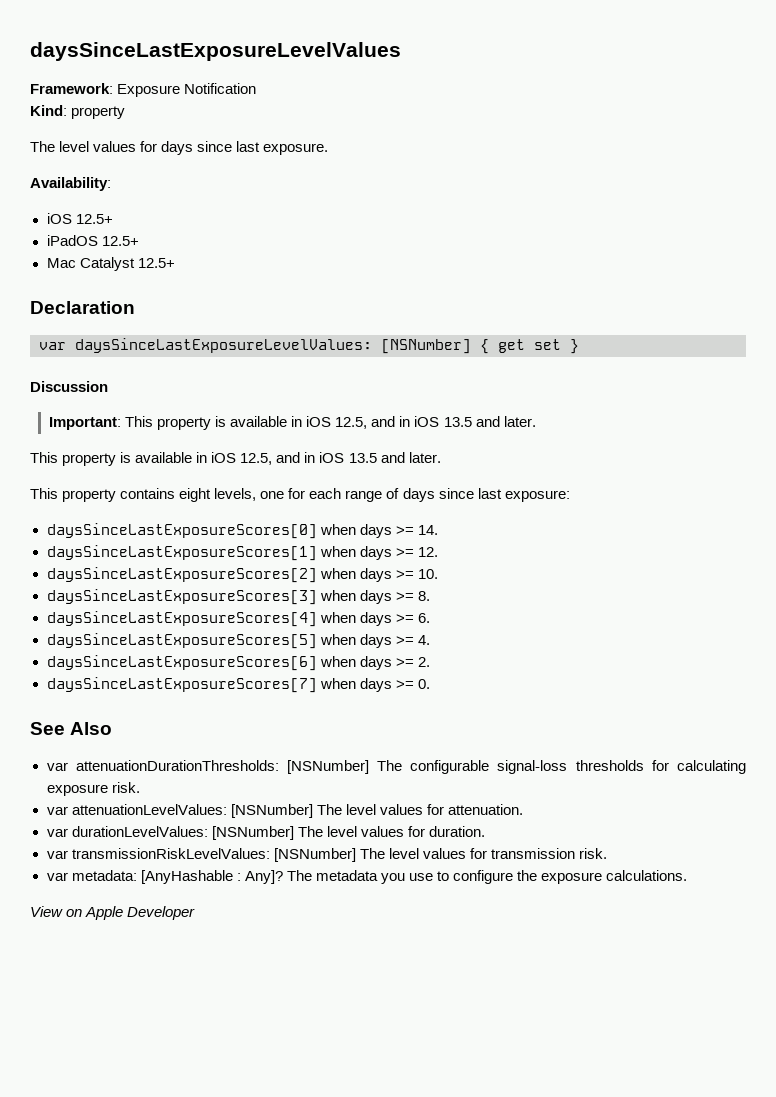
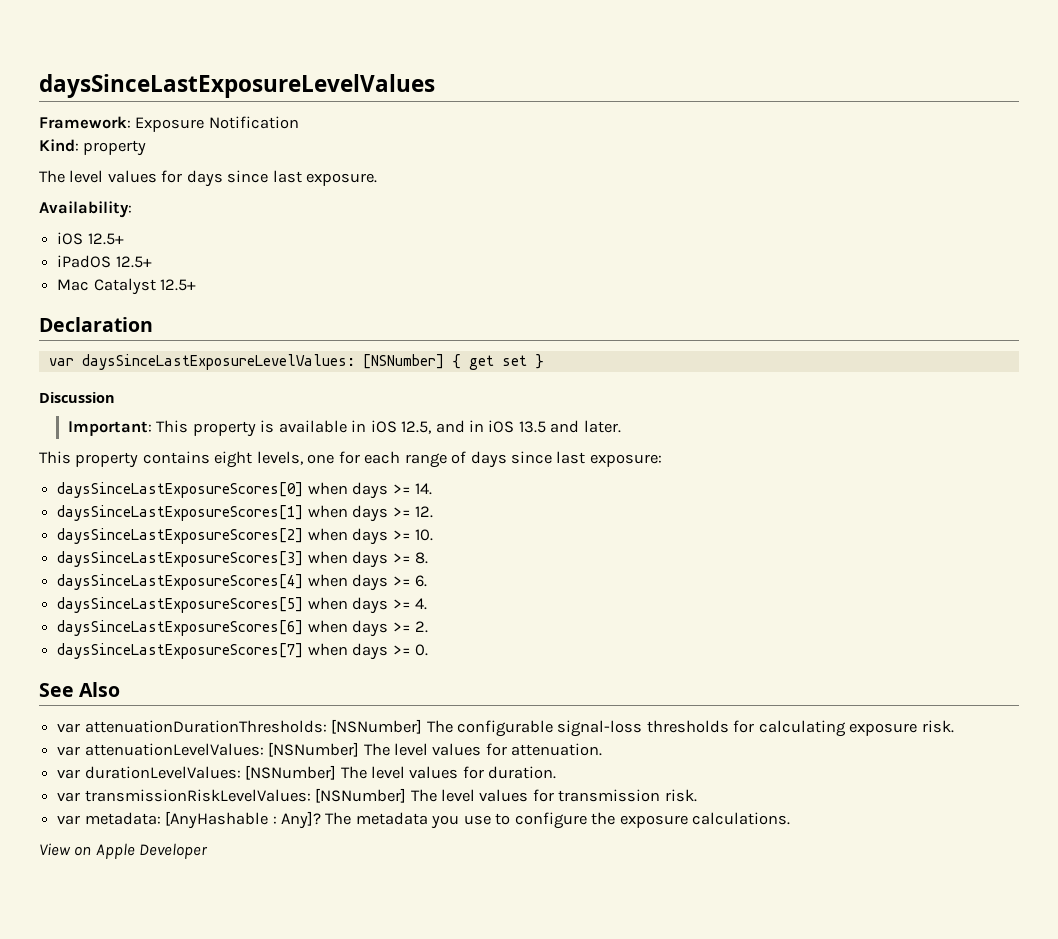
[30,452,441,466] // This property is available in iOS 12.5, and in iOS 13.5 and later. -> (621, 426) none

